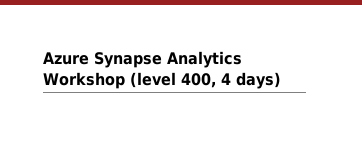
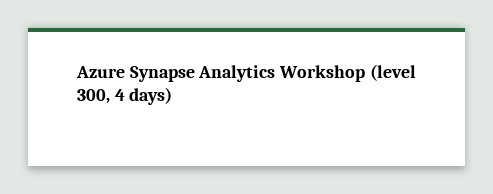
[181,73,216,88] 400, -> [77,89,110,104] 300,

